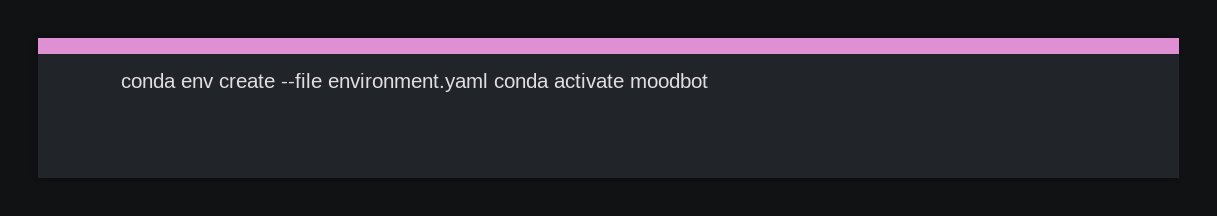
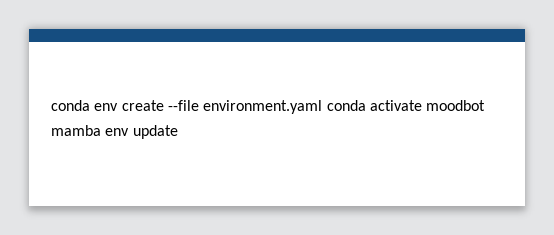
(708, 80) none -> [51,125,178,139] // mamba env update

